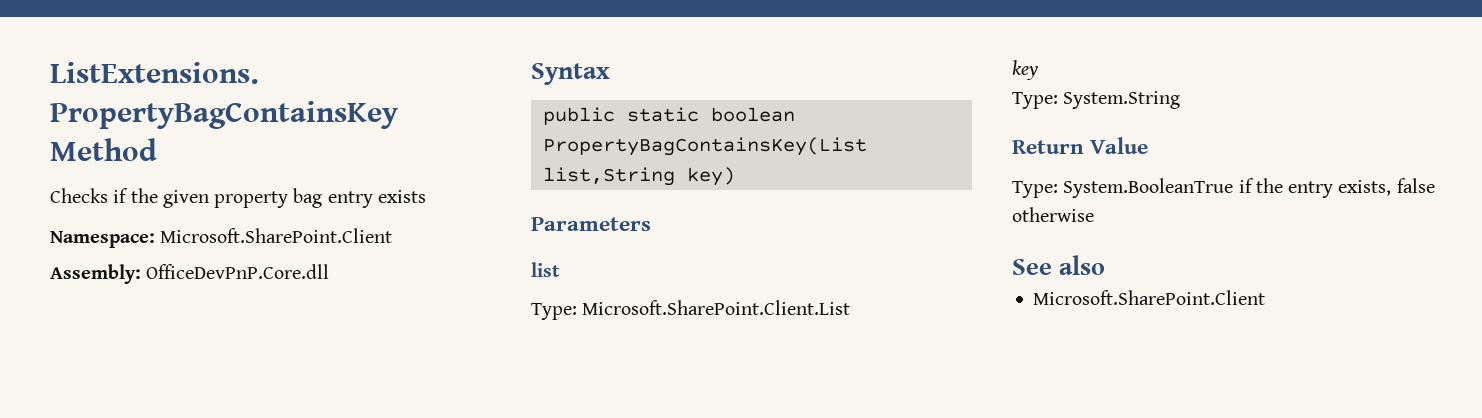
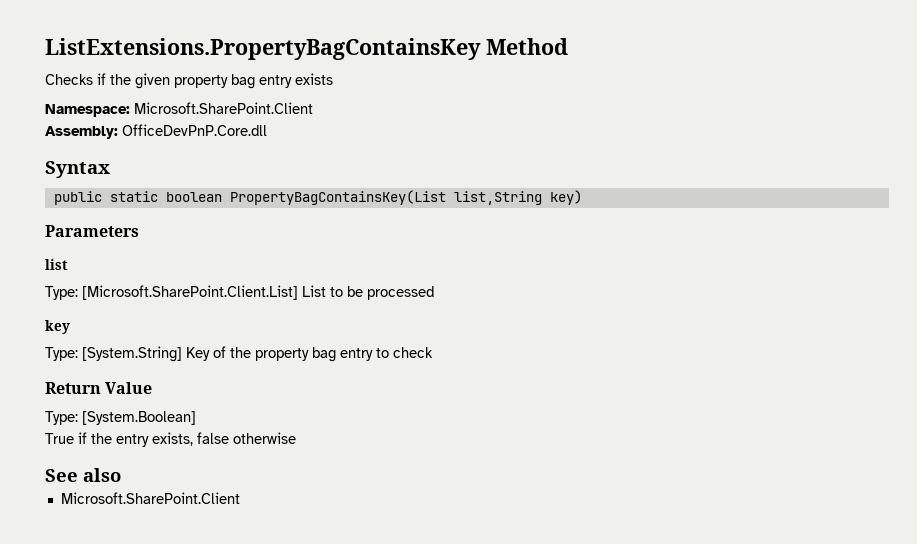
[582,300,851,315] [1012,60,1038,80] [1012,91,1181,109] Microsoft.SharePoint.Client.List // key // Type: System.String -> [82,285,434,300] [45,320,70,334] [45,346,433,362] [Microsoft.SharePoint.Client.List] List to be processed // key // Type: [System.String] Key of the property bag entry to check
[1063,178,1234,198] System.BooleanTrue -> [82,411,196,425] [45,433,74,444] [System.Boolean] // True

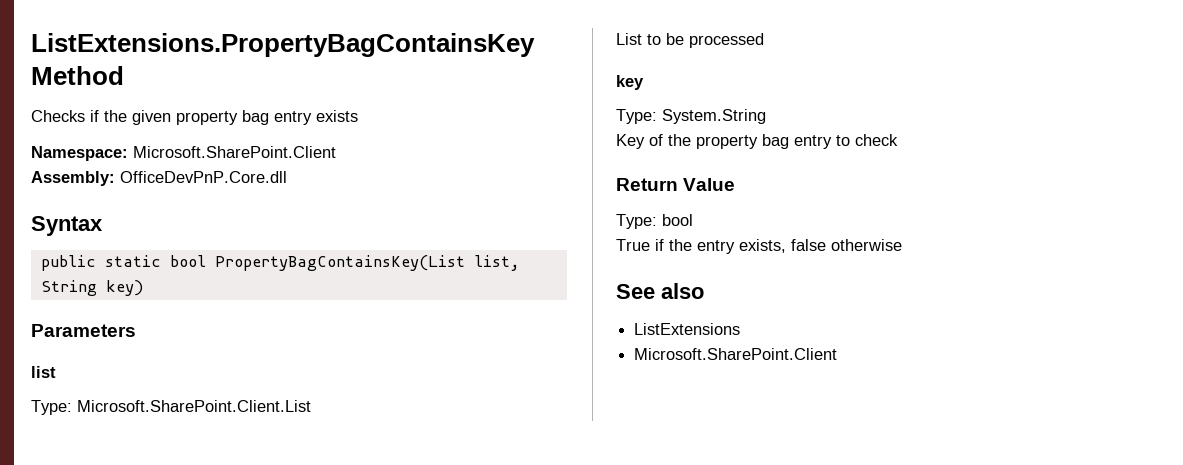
[165,190,542,205] boolean PropertyBagContainsKey(List list,String -> [169,255,520,271] [40,280,97,296] bool PropertyBagContainsKey(List list, String
[82,285,298,300] [Microsoft.SharePoint.Client.List] -> [77,400,311,412] Microsoft.SharePoint.Client.List //
[82,346,182,362] [System.String] -> [662,109,766,124] System.String //
[82,411,196,425] [System.Boolean] -> [662,214,693,226] bool
(121, 475) none -> [634,323,741,335] // ListExtensions

